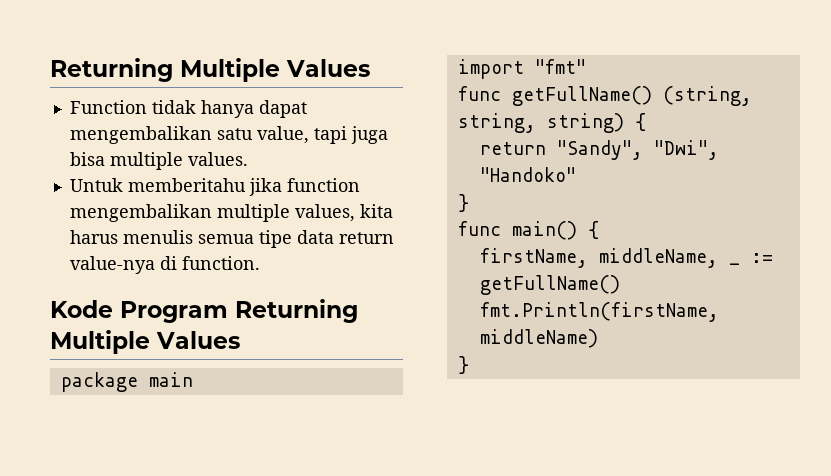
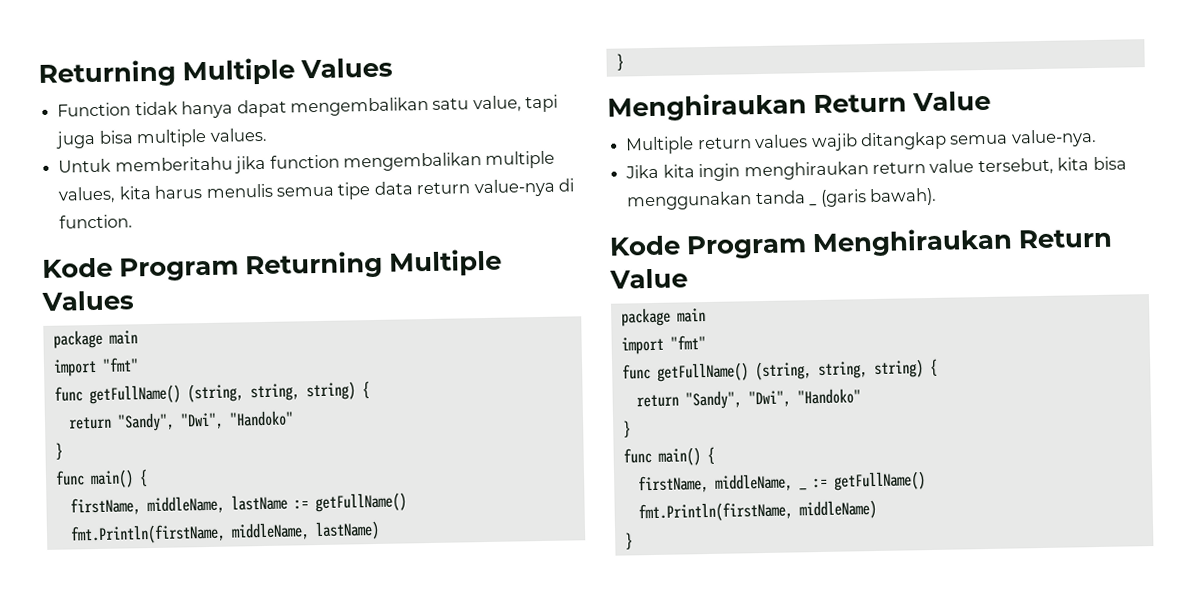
(599, 230) none -> [69,492,407,516] [69,520,380,545] [615,53,624,71] [607,90,992,122] [625,128,1097,155] [625,156,1127,182] [626,187,937,211] [609,227,1114,260] [609,268,688,289] [620,307,706,327] [620,335,706,355] [621,358,938,382] [635,388,861,410] [622,420,631,438] [622,446,715,466] // firstName, middleName, lastName := getFullName() // fmt.Println(firstName, middleName, lastName) // } // Menghiraukan Return Value // Multiple return values wajib ditangkap semua value-nya. // Jika kita ingin menghiraukan return value tersebut, kita bisa menggunakan tanda _ (garis bawah). // Kode Program Menghiraukan Return Value // package main // import "fmt" // func getFullName() (string, string, string) { // return "Sandy", "Dwi", "Handoko" // } // func main() {

